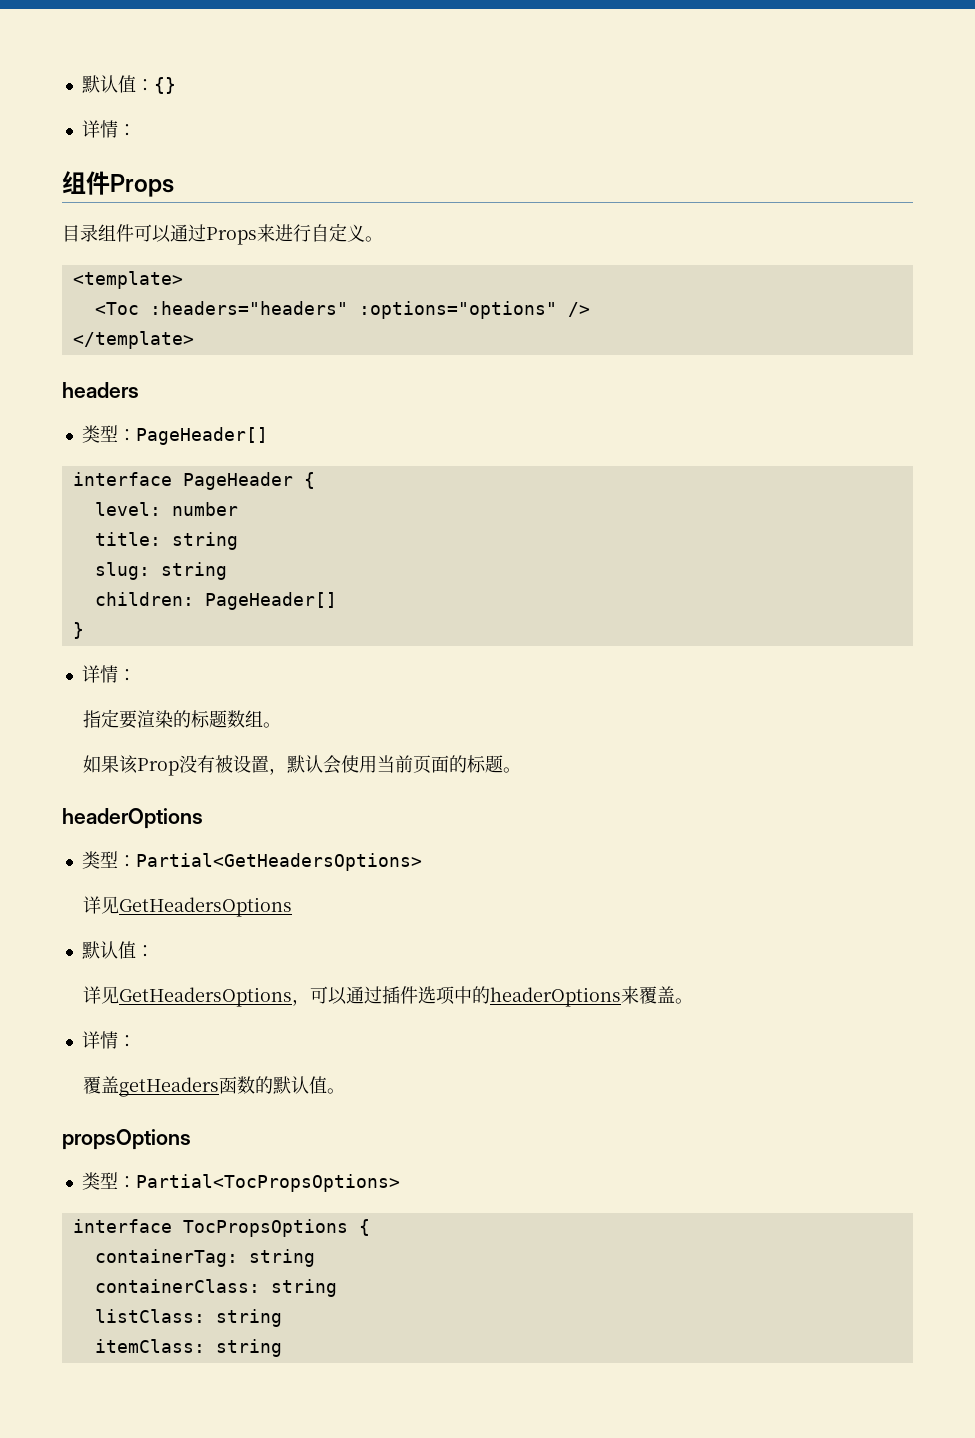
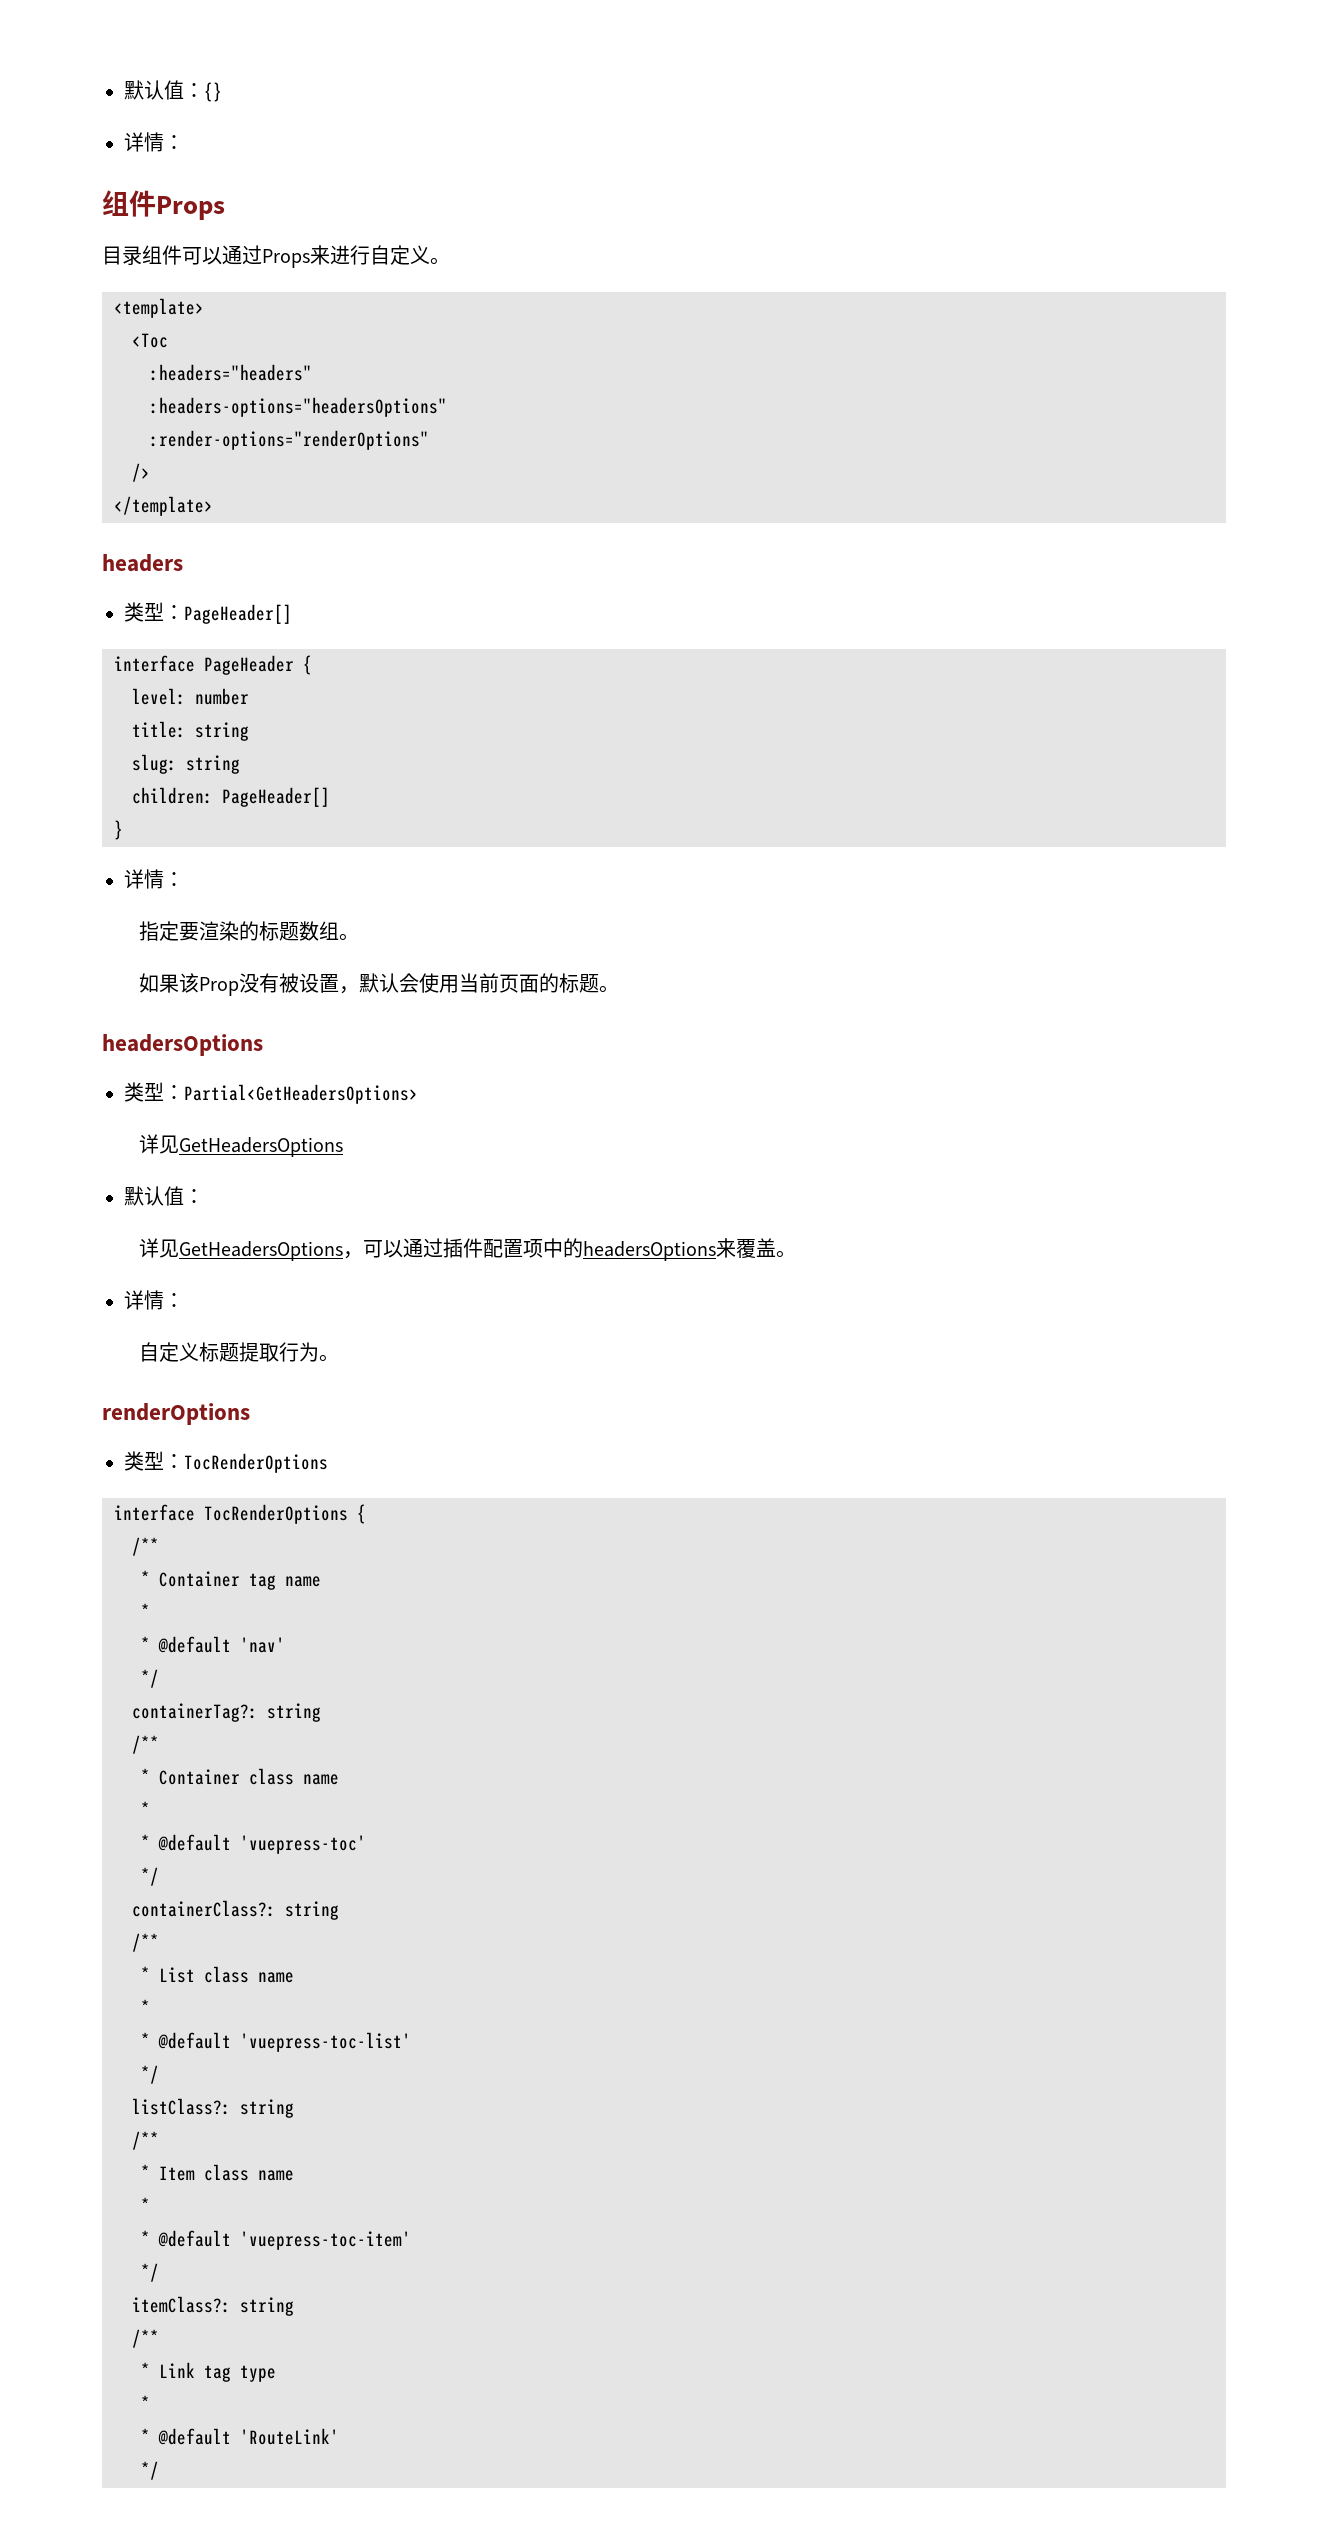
(139, 308) none -> (168, 340) //
[358,301,557,319] :options="options" -> [150,397,447,417] [150,430,429,450] // :headers-options="headersOptions" // :render-options="renderOptions" //
[62,808,203,829] headerOptions -> [102,1034,263,1056] headersOptions
[418,986,622,1007] 选项中的headerOptions -> [482,1238,716,1261] 配置项中的headersOptions
[83,1076,346,1097] [62,1129,191,1150] [81,1172,400,1192] [72,1219,370,1237] [94,1249,315,1267] [94,1279,337,1297] [94,1309,282,1327] [94,1339,282,1357] 覆盖getHeaders函数的默认值。 // propsOptions // 类型：Partial<TocPropsOptions> // interface TocPropsOptions { // containerTag: string // containerClass: string // listClass: string // itemClass: string -> [138,1342,339,1362] [102,1403,250,1425] [124,1451,328,1473] [114,1504,366,1524] [132,1537,159,1556] [141,1570,321,1590] [141,1603,150,1619] [141,1636,285,1653] [141,1669,159,1688] [132,1703,321,1722] [132,1735,159,1754] [141,1768,339,1785] [141,1801,150,1817] [141,1834,366,1854] [141,1867,159,1886] [132,1900,339,1920] [132,1933,159,1952] [141,1966,294,1983] [141,1999,150,2015] [141,2032,411,2052] [141,2065,159,2084] [132,2098,294,2118] [132,2131,159,2150] [141,2164,294,2181] [141,2197,150,2213] [141,2230,411,2250] [141,2263,159,2282] [132,2296,294,2316] [132,2329,159,2348] [141,2362,276,2382] [141,2395,150,2411] [141,2428,339,2445] [141,2461,159,2480] 自定义标题提取行为。 // renderOptions // 类型：TocRenderOptions // interface TocRenderOptions { // /** // * Container tag name // * // * @default 'nav' // */ // containerTag?: string // /** // * Container class name // * // * @default 'vuepress-toc' // */ // containerClass?: string // /** // * List class name // * // * @default 'vuepress-toc-list' // */ // listClass?: string // /** // * Item class name // * // * @default 'vuepress-toc-item' // */ // itemClass?: string // /** // * Link tag type // * // * @default 'RouteLink' // */

